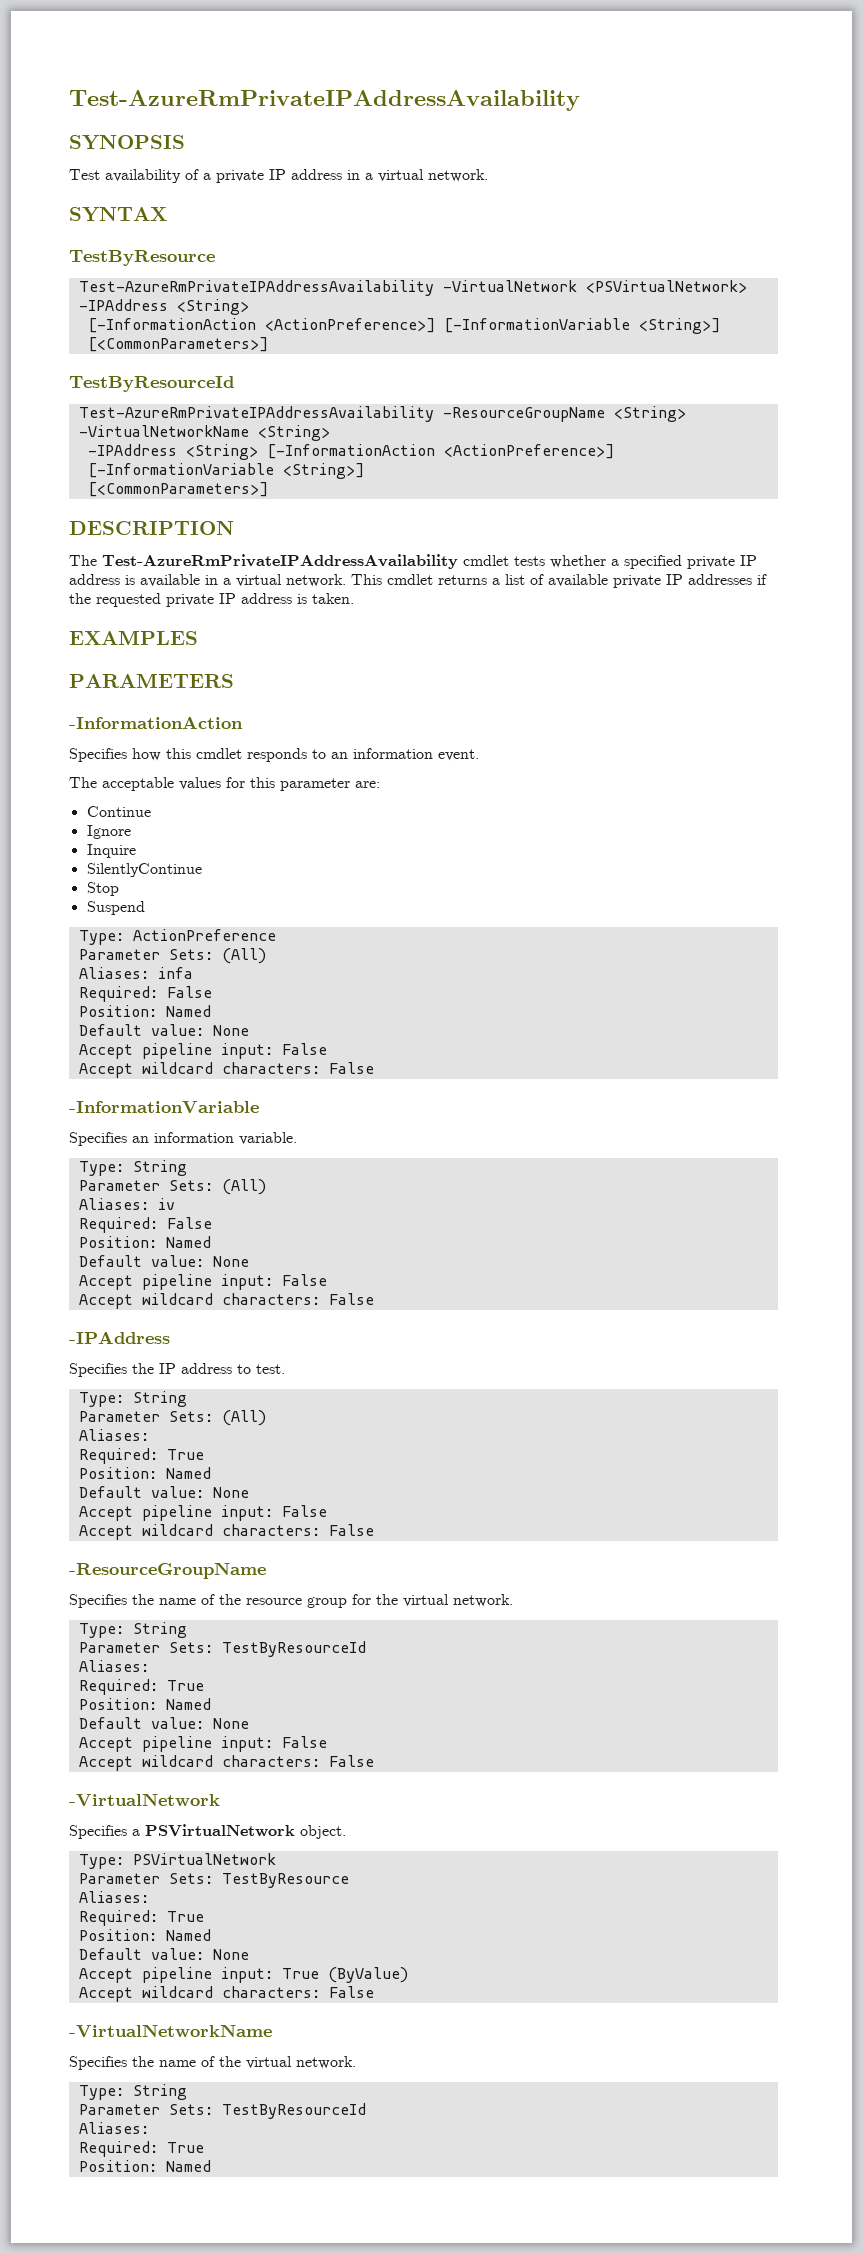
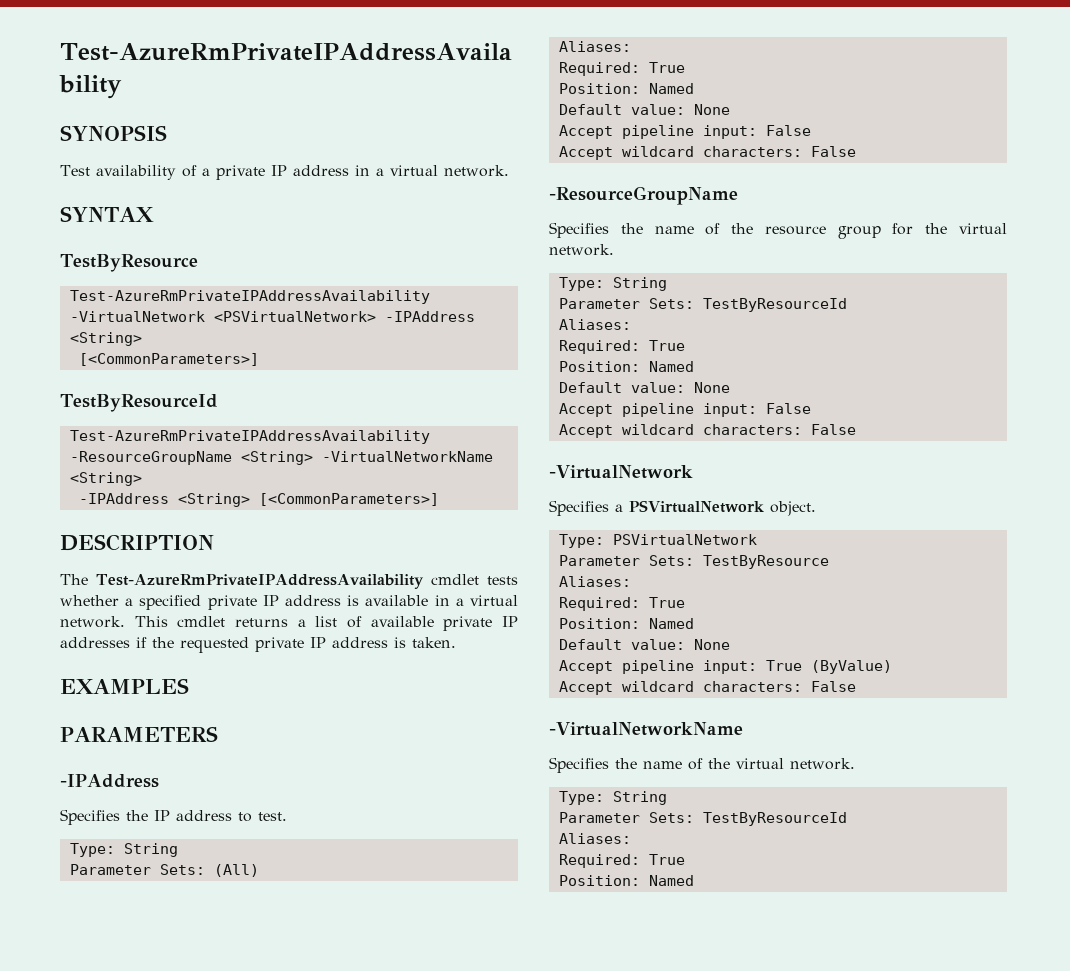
[87,318,720,334] [-InformationAction <ActionPreference>] [-InformationVariable <String>] -> (142, 339) none
[266,444,614,459] [87,463,364,479] [-InformationAction <ActionPreference>] [-InformationVariable <String>] // -> (250, 500) none
[69,716,243,729] [69,748,479,762] [69,777,380,791] [86,806,151,817] [86,825,131,839] [86,844,136,858] [86,863,202,877] [86,882,119,896] [86,901,145,915] [78,929,276,945] [78,948,266,964] [78,967,193,979] [78,986,212,1002] [78,1005,211,1017] [78,1024,249,1036] [78,1043,327,1059] [78,1062,374,1078] [69,1101,259,1113] [69,1132,297,1146] [78,1160,187,1176] [78,1179,266,1195] [78,1198,175,1210] [78,1217,212,1233] [78,1236,211,1248] [78,1255,249,1267] [78,1274,327,1290] [78,1293,374,1309] // -InformationAction // Specifies how this cmdlet responds to an information event. // The acceptable values for this parameter are: // Continue // Ignore // Inquire // SilentlyContinue // Stop // Suspend // Type: ActionPreference // Parameter Sets: (All) // Aliases: infa // Required: False // Position: Named // Default value: None // Accept pipeline input: False // Accept wildcard characters: False // -InformationVariable // Specifies an information variable. // Type: String // Parameter Sets: (All) // Aliases: iv // Required: False // Position: Named // Default value: None // Accept pipeline input: False // Accept wildcard characters: False -> (218, 734) none

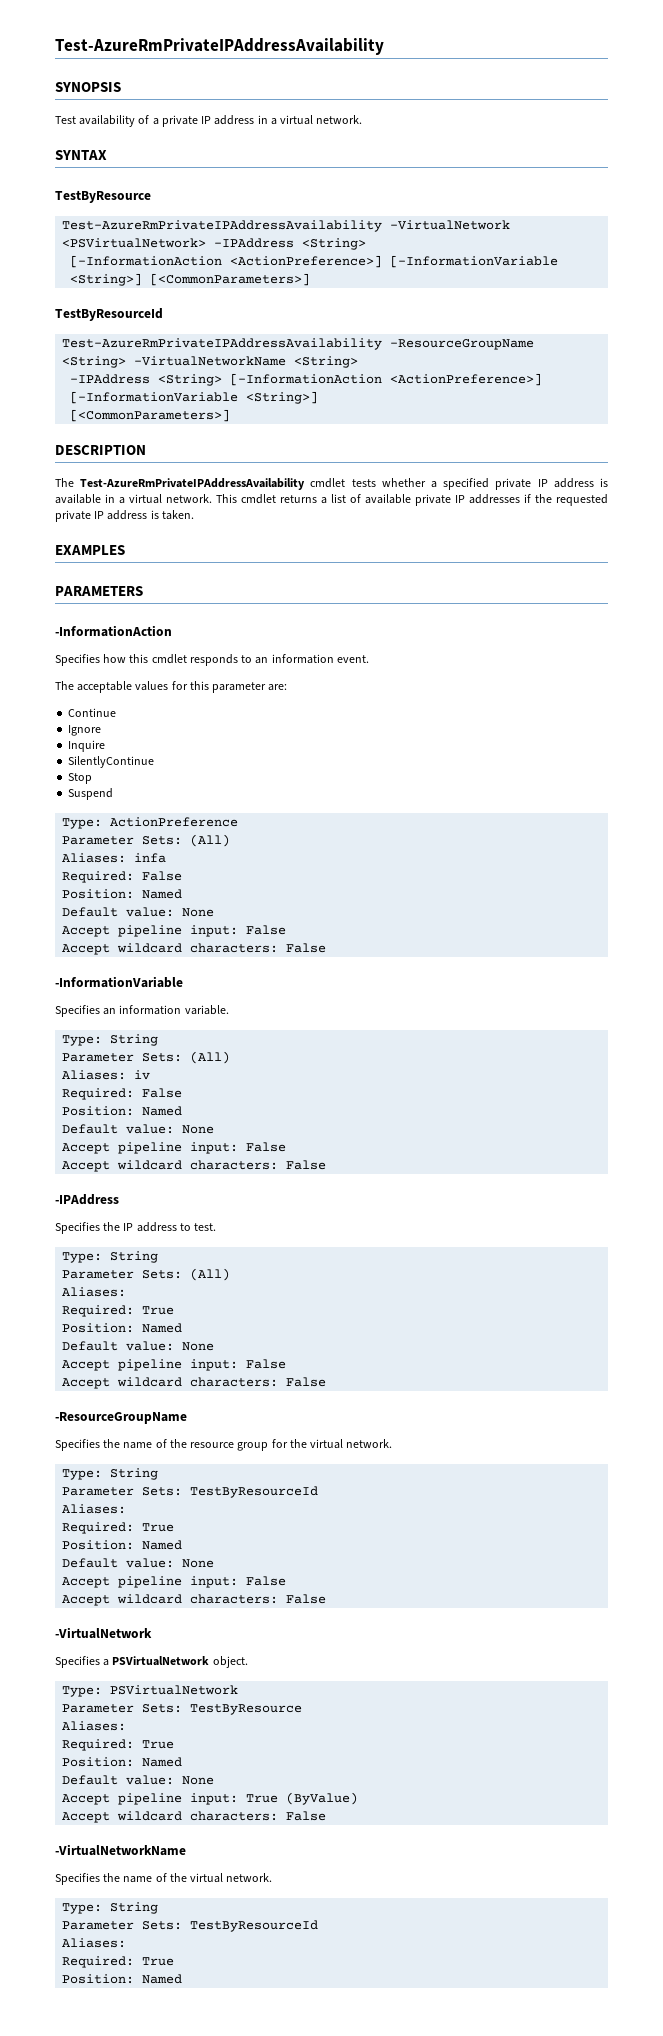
(142, 339) none -> [70,255,559,268] [70,273,143,286] [-InformationAction <ActionPreference>] [-InformationVariable <String>]
(250, 500) none -> [230,373,543,386] [70,391,319,404] [-InformationAction <ActionPreference>] [-InformationVariable <String>] //
(218, 734) none -> [55,625,172,637] [55,654,369,666] [55,681,288,693] [68,708,117,717] [68,725,102,736] [68,740,106,752] [68,756,155,768] [68,773,93,784] [68,788,114,800] [62,817,239,829] [62,834,231,847] [62,853,167,863] [62,871,183,883] [62,889,183,899] [62,907,215,917] [62,925,287,937] [62,943,327,955] [55,976,183,988] [55,1005,229,1017] [62,1034,159,1046] [62,1051,231,1064] [62,1070,151,1080] [62,1088,183,1100] [62,1106,183,1116] [62,1124,215,1134] [62,1142,287,1154] [62,1160,327,1172] // -InformationAction // Specifies how this cmdlet responds to an information event. // The acceptable values for this parameter are: // Continue // Ignore // Inquire // SilentlyContinue // Stop // Suspend // Type: ActionPreference // Parameter Sets: (All) // Aliases: infa // Required: False // Position: Named // Default value: None // Accept pipeline input: False // Accept wildcard characters: False // -InformationVariable // Specifies an information variable. // Type: String // Parameter Sets: (All) // Aliases: iv // Required: False // Position: Named // Default value: None // Accept pipeline input: False // Accept wildcard characters: False

